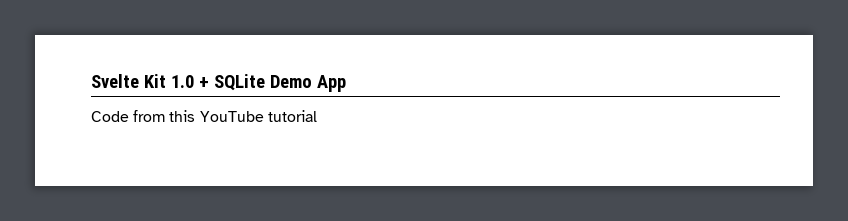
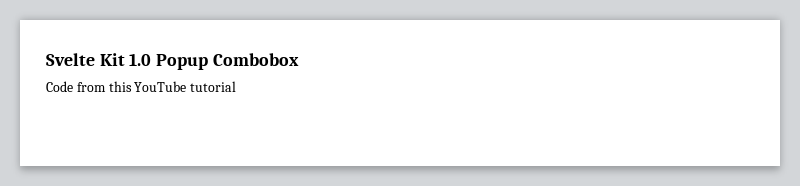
[198,74,346,92] + SQLite Demo App -> [156,53,299,70] Popup Combobox

